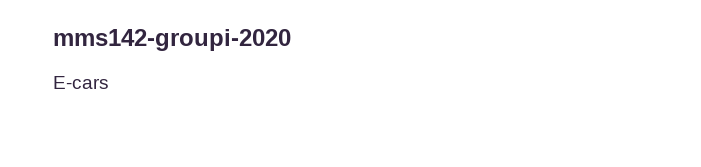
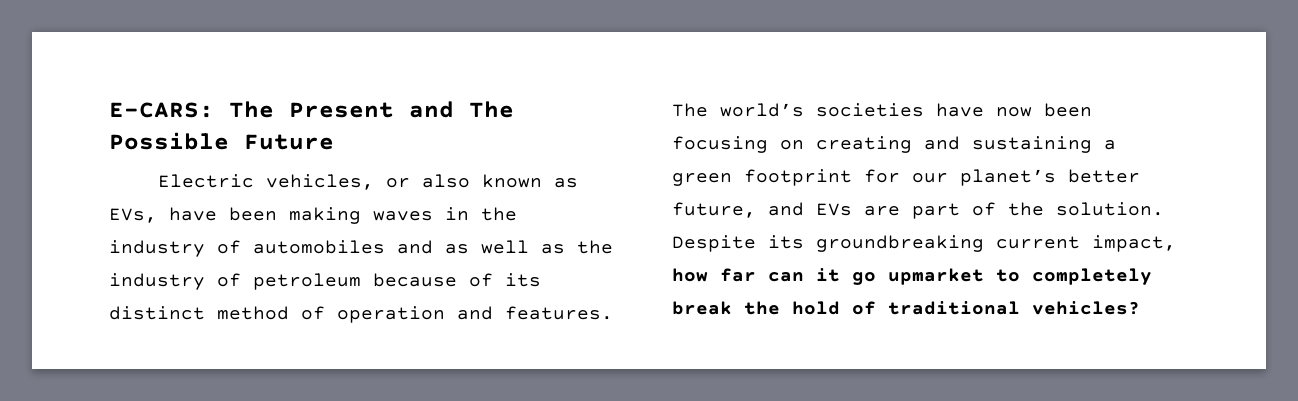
[53,29,291,51] [53,76,109,89] mms142-groupi-2020 // E-cars -> [109,101,514,118] [109,132,334,150] [157,174,578,190] [109,207,517,224] [109,240,613,257] [109,273,541,290] [109,306,613,323] [672,103,1092,117] [672,136,1116,153] [672,169,1140,186] [672,202,1164,219] [672,235,1176,252] [672,268,1152,285] [672,301,1140,315] E-CARS: The Present and The Possible Future // Electric vehicles, or also known as EVs, have been making waves in the industry of automobiles and as well as the industry of petroleum because of its distinct method of operation and features. The world’s societies have now been focusing on creating and sustaining a green footprint for our planet’s better future, and EVs are part of the solution. Despite its groundbreaking current impact, how far can it go upmarket to completely break the hold of traditional vehicles?

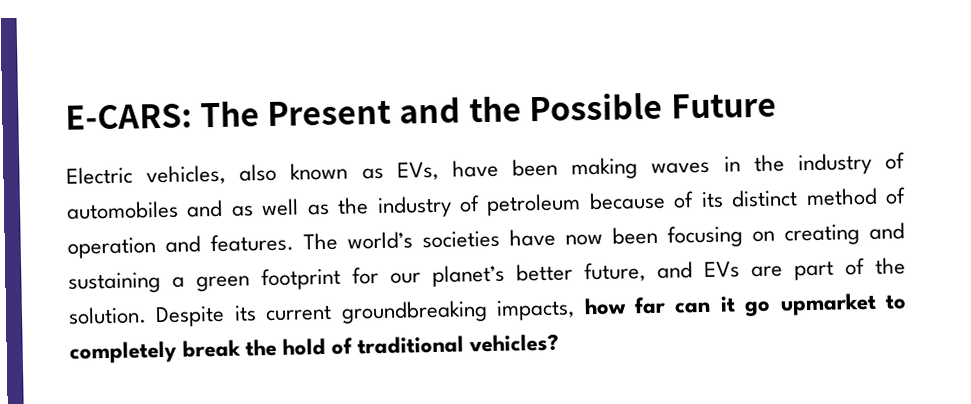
[469,101,514,118] The -> [468,95,522,123] the
[385,178,410,188] or -> (227, 175) none
[816,235,1176,252] groundbreaking current impact, -> [265,299,576,324] current groundbreaking impacts,

